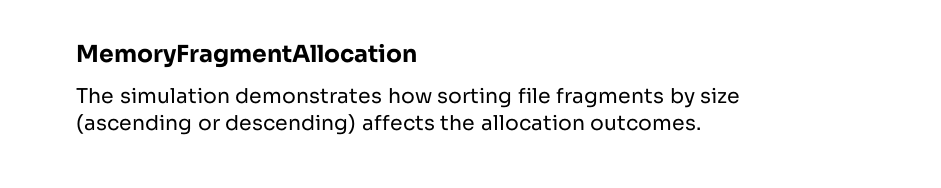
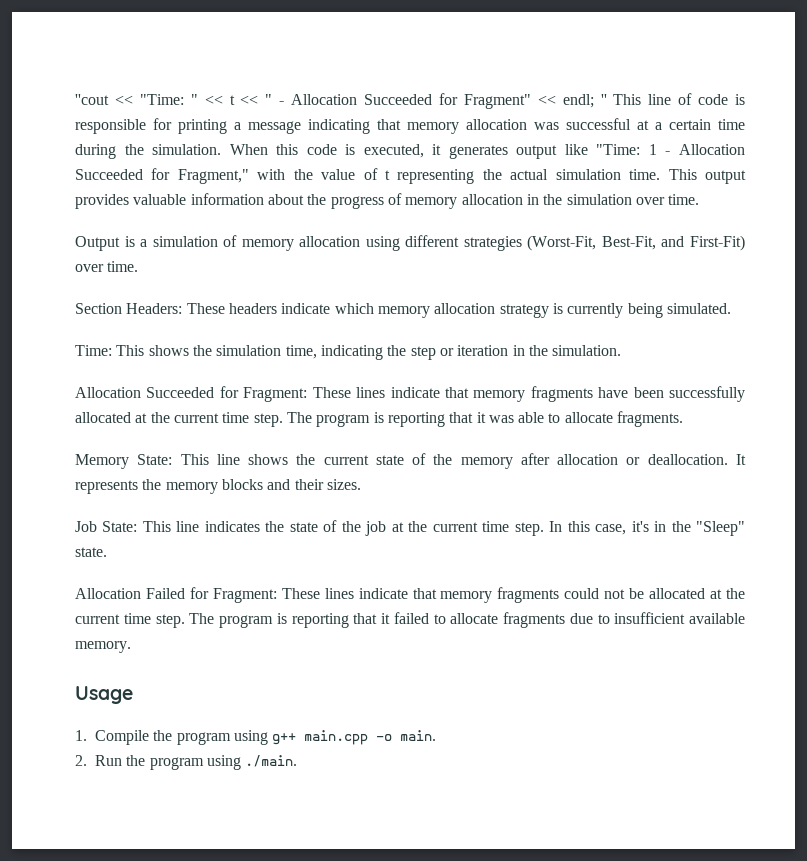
[76,43,417,68] [76,87,741,108] [76,114,702,135] MemoryFragmentAllocation // The simulation demonstrates how sorting file fragments by size (ascending or descending) affects the allocation outcomes. -> [75,93,745,109] [75,118,745,134] [75,144,745,159] [75,168,747,184] [75,193,700,209] [75,235,746,251] [75,261,139,272] [75,303,731,318] [75,345,622,360] [75,386,746,402] [75,411,684,427] [75,453,746,469] [75,479,361,494] [75,520,746,536] [75,547,107,557] [75,587,746,603] [75,612,745,628] [75,641,131,653] [75,686,133,704] [75,730,437,745] [75,755,298,770] ''cout << "Time: " << t << " - Allocation Succeeded for Fragment" << endl; '' This line of code is responsible for printing a message indicating that memory allocation was successful at a certain time during the simulation. When this code is executed, it generates output like "Time: 1 - Allocation Succeeded for Fragment," with the value of t representing the actual simulation time. This output provides valuable information about the progress of memory allocation in the simulation over time. // Output is a simulation of memory allocation using different strategies (Worst-Fit, Best-Fit, and First-Fit) over time. // Section Headers: These headers indicate which memory allocation strategy is currently being simulated. // Time: This shows the simulation time, indicating the step or iteration in the simulation. // Allocation Succeeded for Fragment: These lines indicate that memory fragments have been successfully allocated at the current time step. The program is reporting that it was able to allocate fragments. // Memory State: This line shows the current state of the memory after allocation or deallocation. It represents the memory blocks and their sizes. // Job State: This line indicates the state of the job at the current time step. In this case, it's in the "Sleep" state. // Allocation Failed for Fragment: These lines indicate that memory fragments could not be allocated at the current time step. The program is reporting that it failed to allocate fragments due to insufficient available memory. // Usage // 1. Compile the program using g++ main.cpp -o main. // 2. Run the program using ./main.

